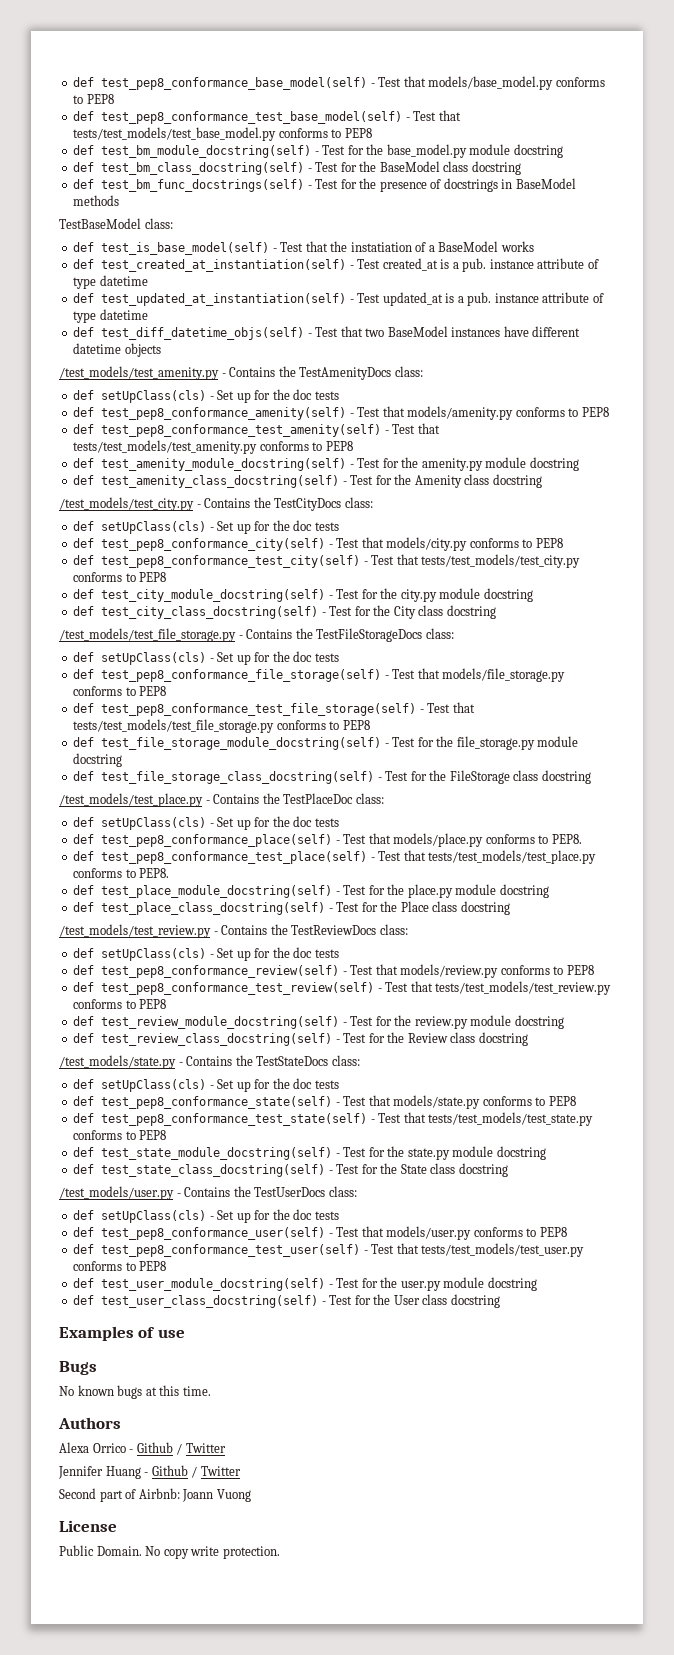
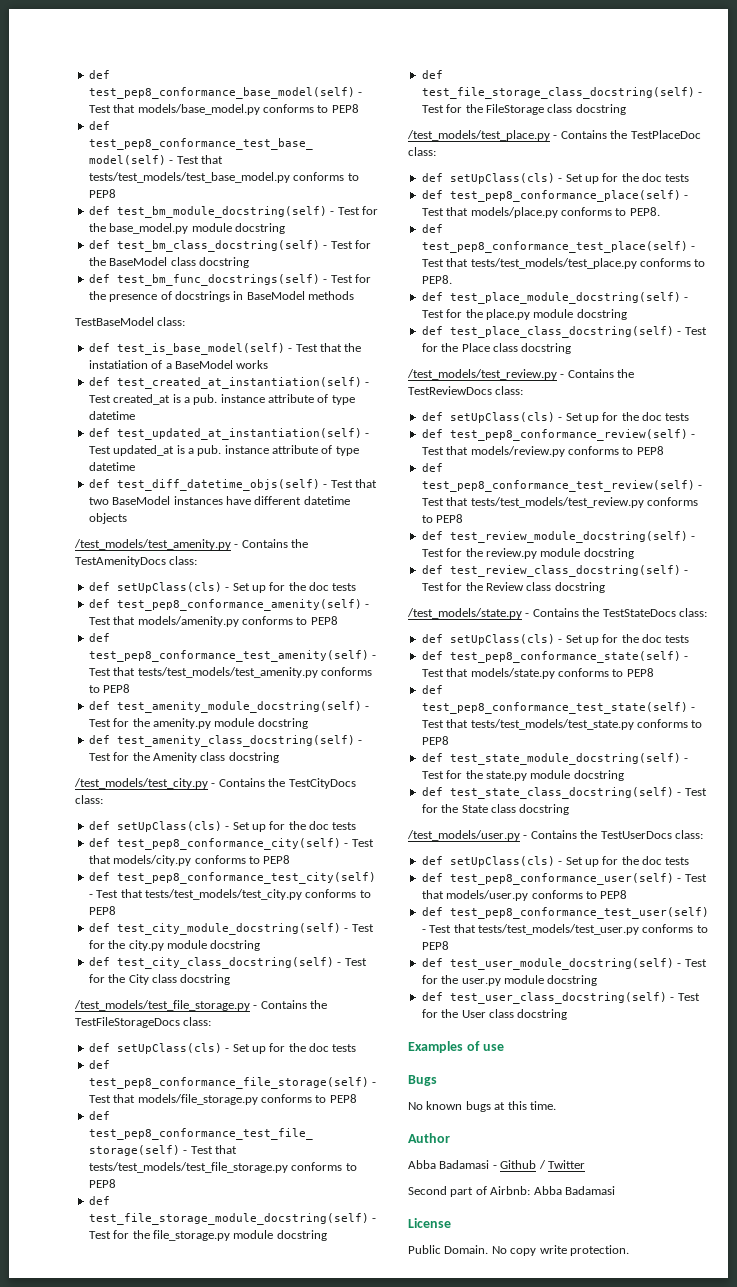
[58,1417,121,1429] [59,1442,226,1455] [58,1466,141,1479] Authors // Alexa Orrico - Github / Twitter // Jennifer Huang -> [408,1133,450,1143] [408,1160,490,1169] Author // Abba Badamasi
[182,1489,251,1502] Joann Vuong -> [533,1186,615,1195] Abba Badamasi

